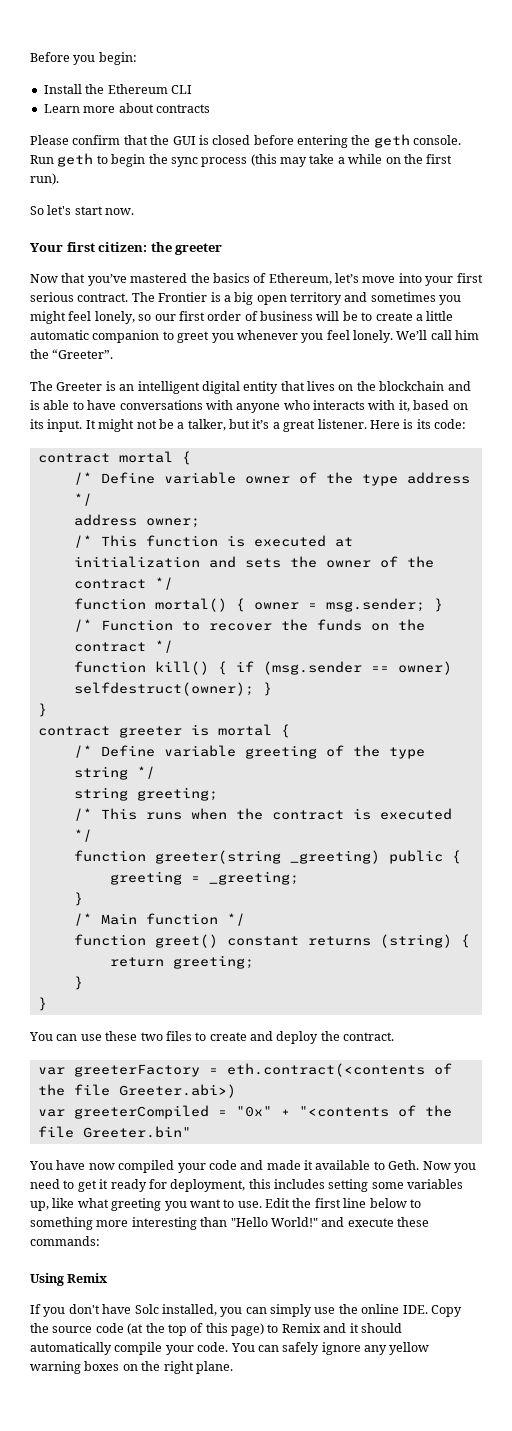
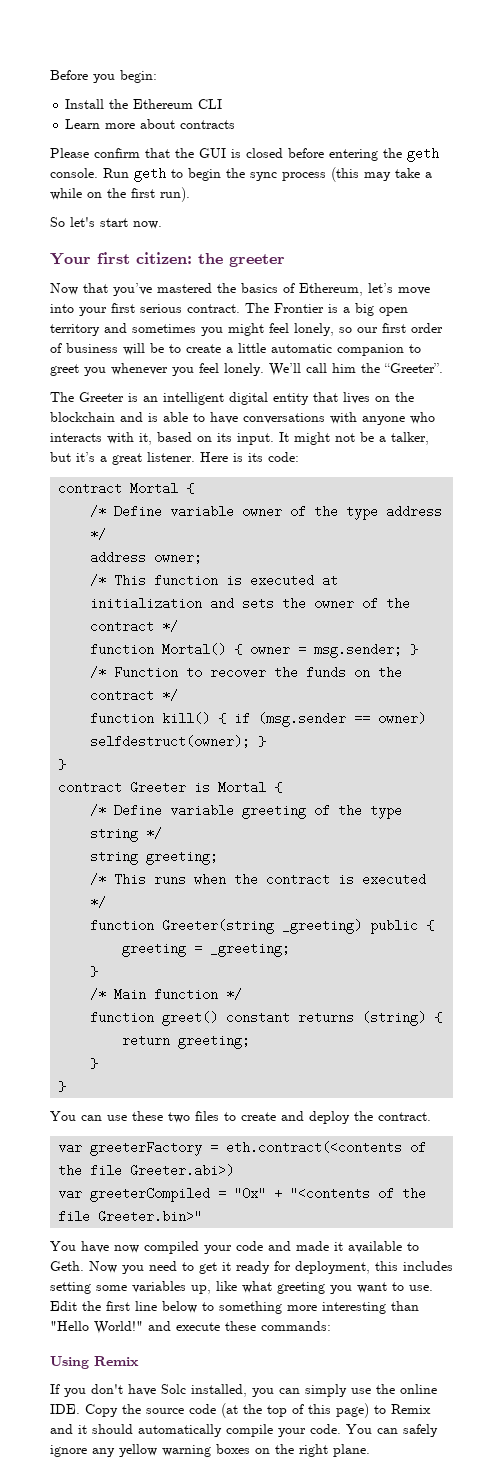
[118,451,173,463] mortal -> [130,482,179,495] Mortal
[154,598,227,612] mortal() -> [162,643,227,656] Mortal()
[118,724,272,738] greeter is mortal -> [130,781,267,794] Greeter is Mortal
[154,850,281,864] greeter(string -> [162,919,275,934] Greeter(string
[82,1126,191,1138] Greeter.bin" -> [98,1210,203,1223] Greeter.bin>"

